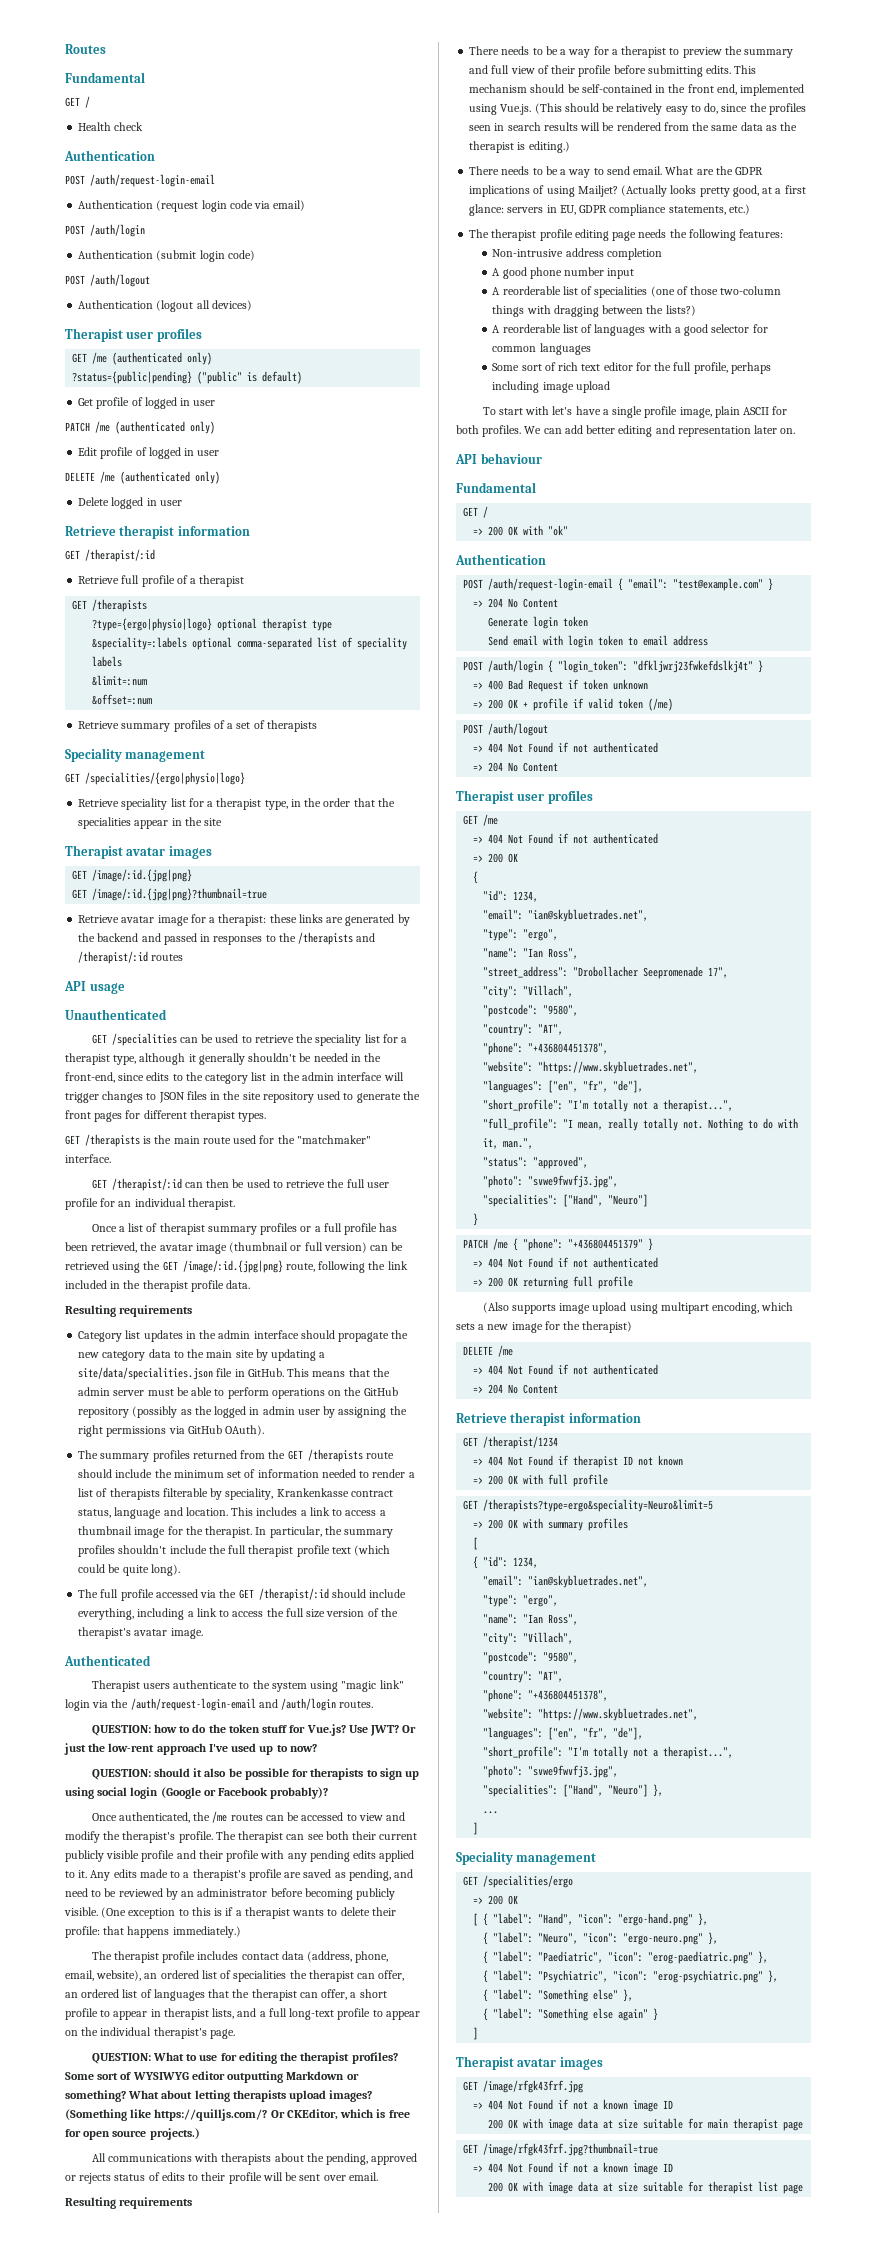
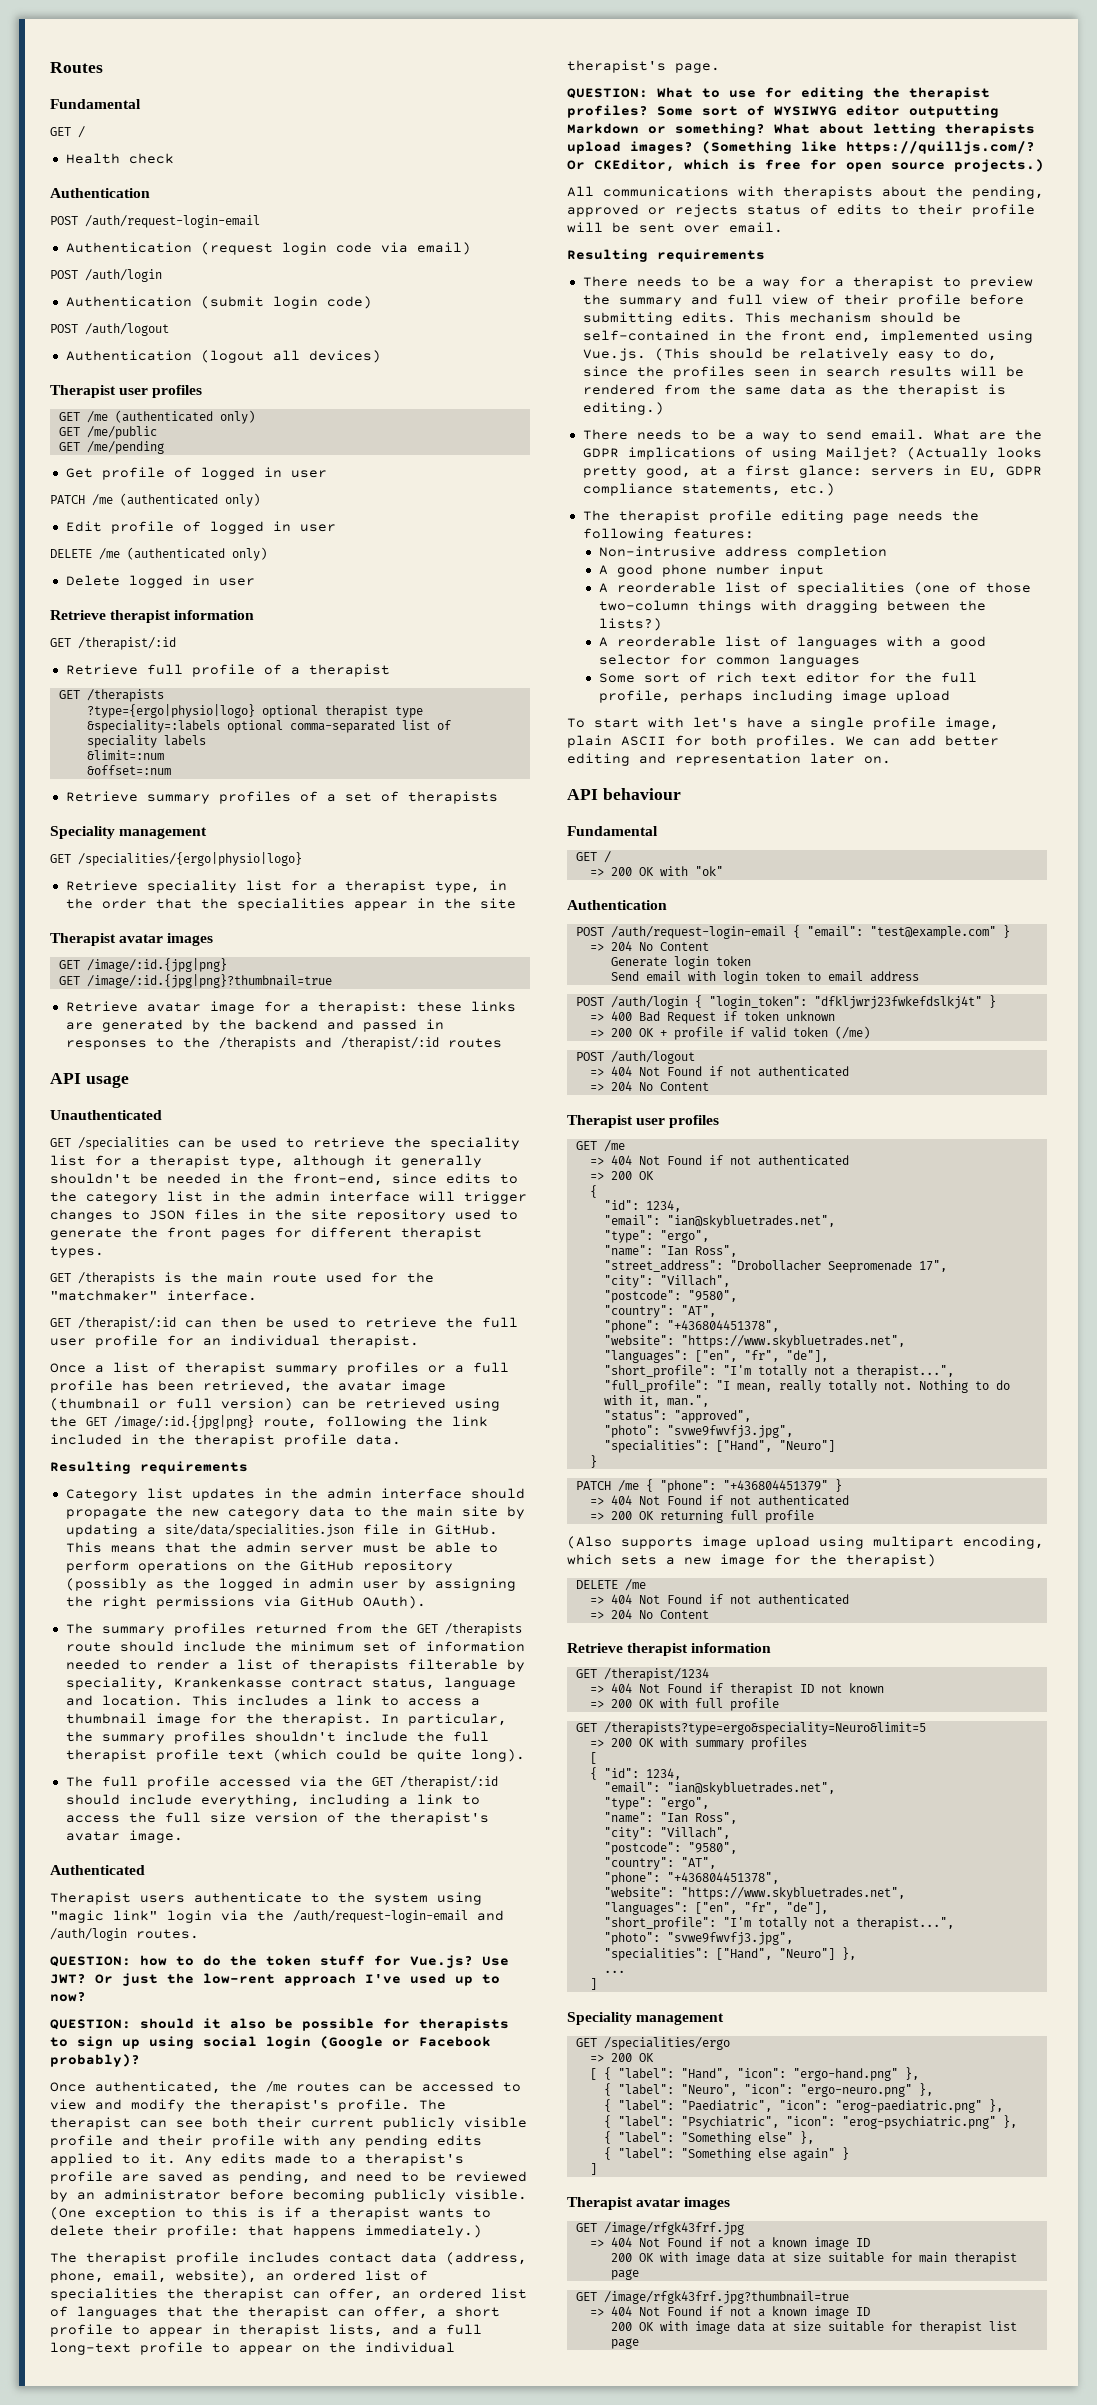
[72,371,303,384] ?status={public|pending} ("public" is default) -> [58,426,157,439] [58,441,164,454] GET /me/public // GET /me/pending

